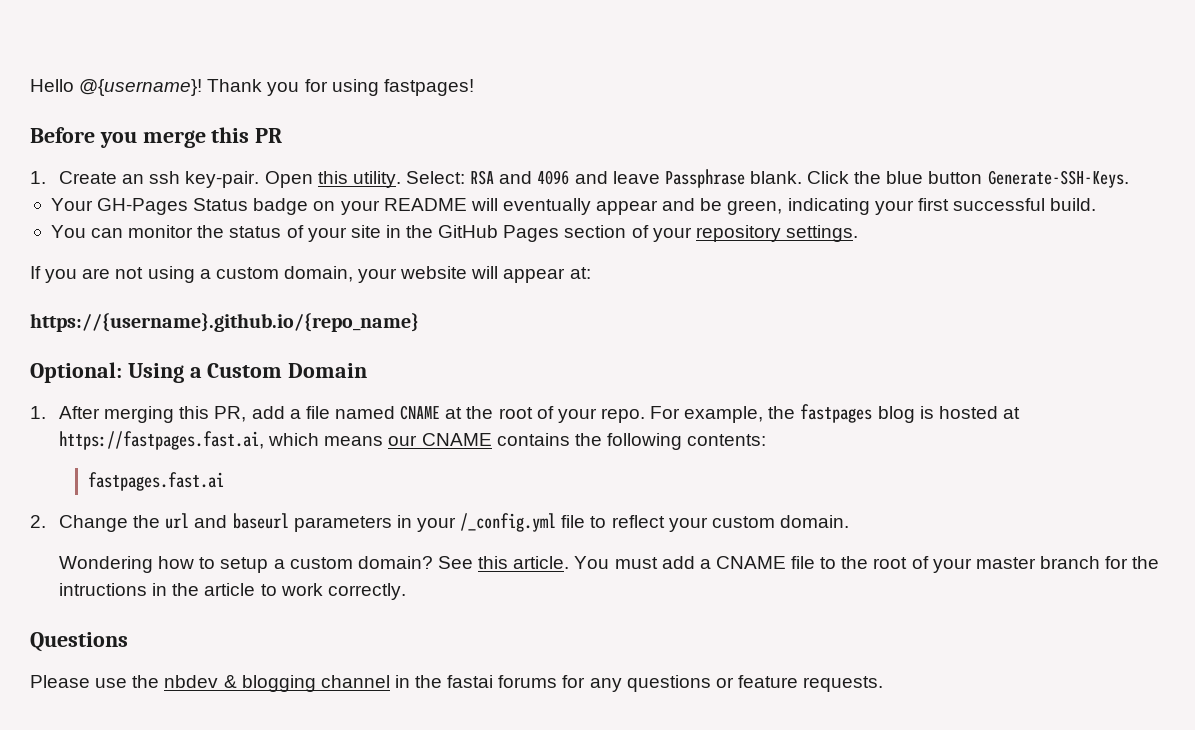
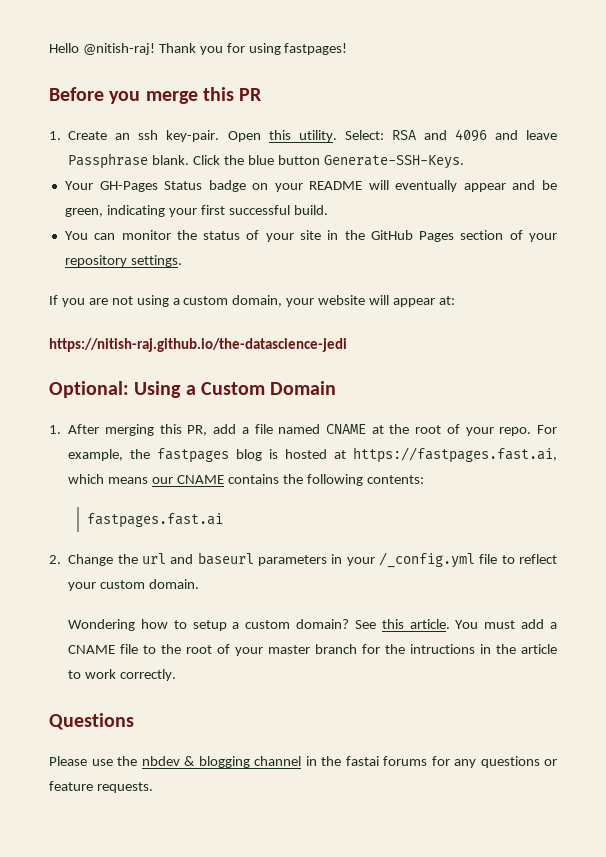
[79,79,203,96] @{username}! -> [82,43,155,55] @nitish-raj!
[30,313,419,332] https://{username}.github.io/{repo_name} -> [49,338,347,352] https://nitish-raj.github.io/the-datascience-jedi

